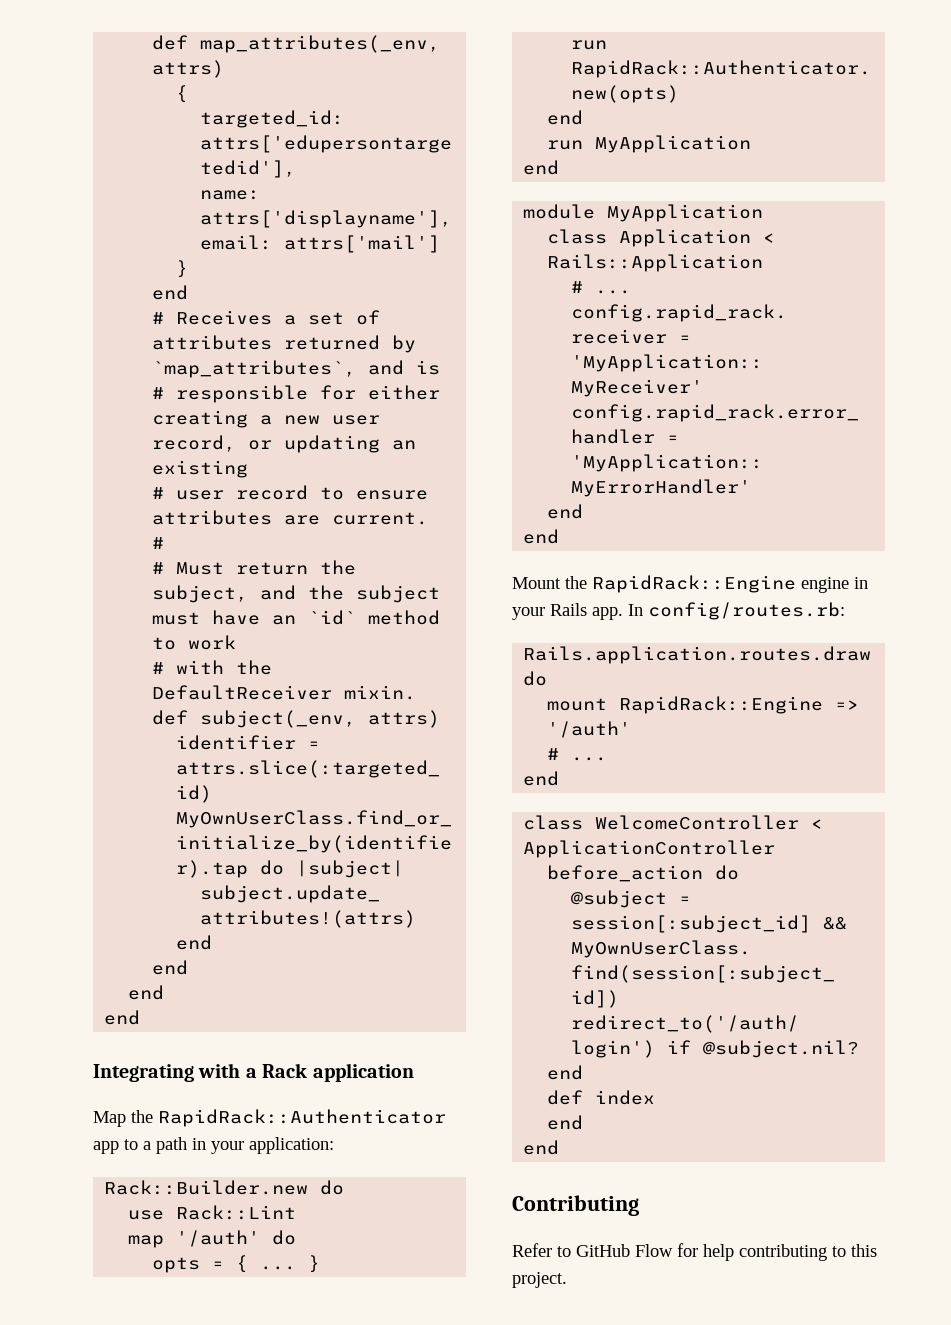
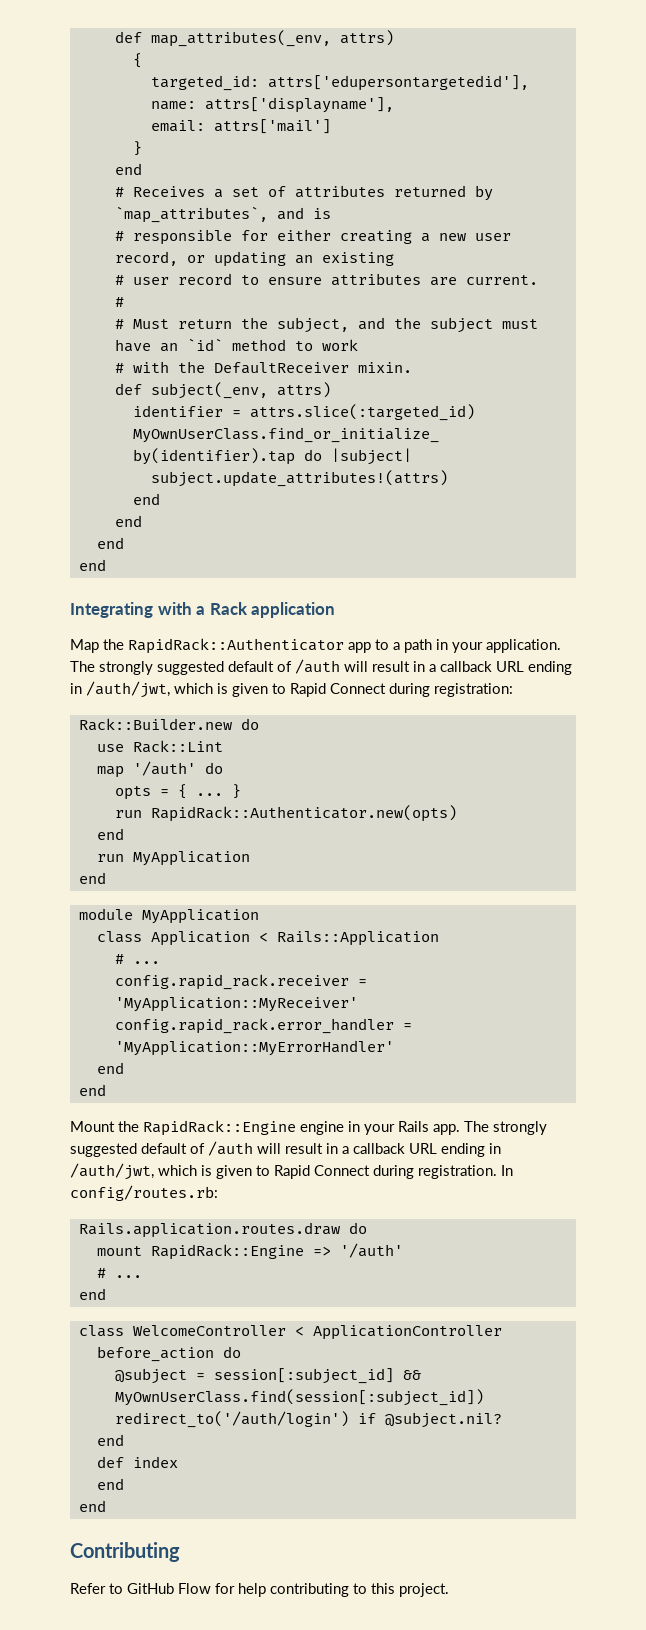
[249,1137,334,1154] application: -> [486,639,561,653] [70,659,572,675] [70,681,513,698] application. The strongly suggested default of /auth will result in a callback URL ending in /auth/jwt, which is given to Rapid Connect during registration:
(623, 613) none -> [464,1121,547,1135] [70,1141,501,1157] [70,1163,497,1180] The strongly suggested default of /auth will result in a callback URL ending in /auth/jwt, which is given to Rapid Connect during registration.

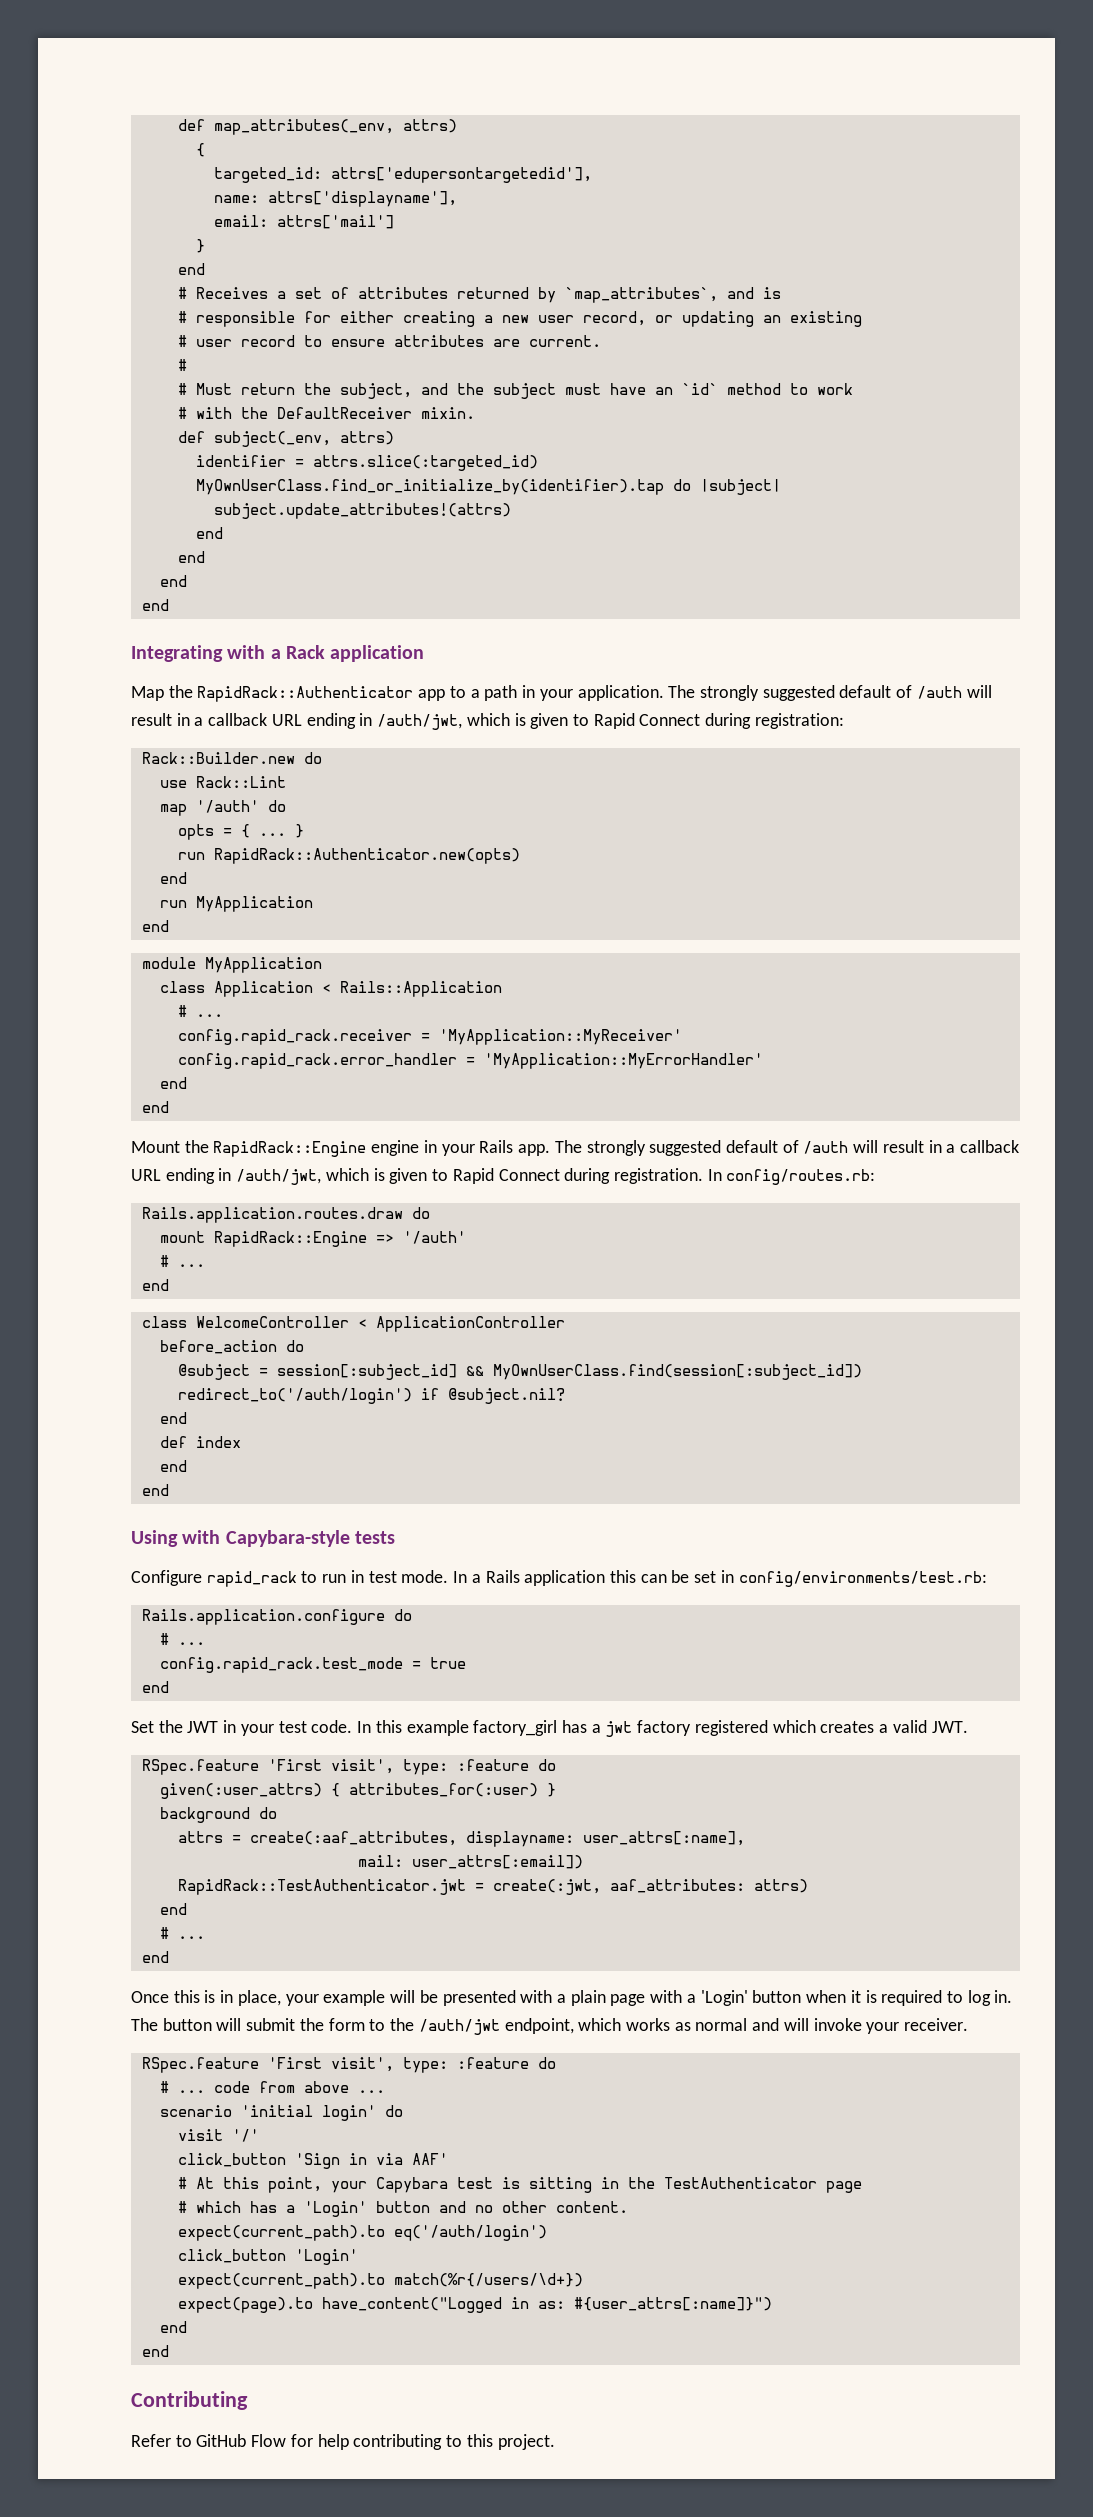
(106, 1506) none -> [131,1530,395,1547] [131,1570,987,1587] [141,1609,412,1625] [159,1633,205,1645] [159,1657,466,1673] [141,1681,169,1693] [131,1720,968,1737] [141,1759,556,1775] [159,1783,556,1799] [159,1807,277,1823] [177,1831,745,1847] [357,1855,583,1869] [177,1879,808,1895] [159,1903,187,1915] [159,1927,205,1939] [141,1951,169,1963] [131,1990,1013,2006] [131,2018,969,2035] [141,2057,556,2073] [159,2081,385,2093] [159,2105,403,2121] [177,2129,259,2142] [177,2153,448,2169] [177,2177,862,2193] [177,2201,628,2217] [177,2225,547,2241] [177,2249,358,2265] [177,2273,583,2289] [177,2297,772,2313] [159,2321,187,2333] [141,2345,169,2357] // Using with Capybara-style tests // Configure rapid_rack to run in test mode. In a Rails application this can be set in config/environments/test.rb: // Rails.application.configure do // # ... // config.rapid_rack.test_mode = true // end // Set the JWT in your test code. In this example factory_girl has a jwt factory registered which creates a valid JWT. // RSpec.feature 'First visit', type: :feature do // given(:user_attrs) { attributes_for(:user) } // background do // attrs = create(:aaf_attributes, displayname: user_attrs[:name], // mail: user_attrs[:email]) // RapidRack::TestAuthenticator.jwt = create(:jwt, aaf_attributes: attrs) // end // # ... // end // Once this is in place, your example will be presented with a plain page with a 'Login' button when it is required to log in. The button will submit the form to the /auth/jwt endpoint, which works as normal and will invoke your receiver. // RSpec.feature 'First visit', type: :feature do // # ... code from above ... // scenario 'initial login' do // visit '/' // click_button 'Sign in via AAF' // # At this point, your Capybara test is sitting in the TestAuthenticator page // # which has a 'Login' button and no other content. // expect(current_path).to eq('/auth/login') // click_button 'Login' // expect(current_path).to match(%r{/users/\d+}) // expect(page).to have_content("Logged in as: #{user_attrs[:name]}") // end // end

